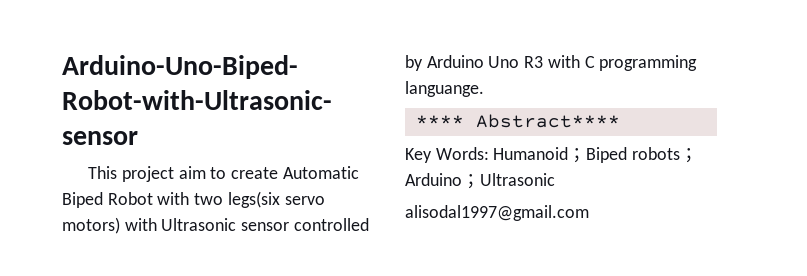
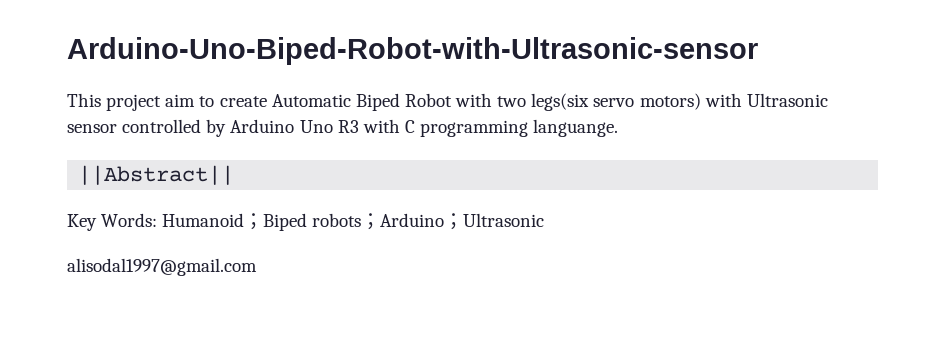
[415,114,620,128] **** Abstract**** -> [78,165,235,185] ||Abstract||

